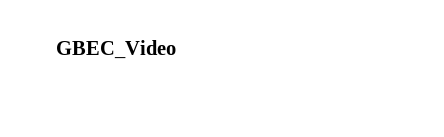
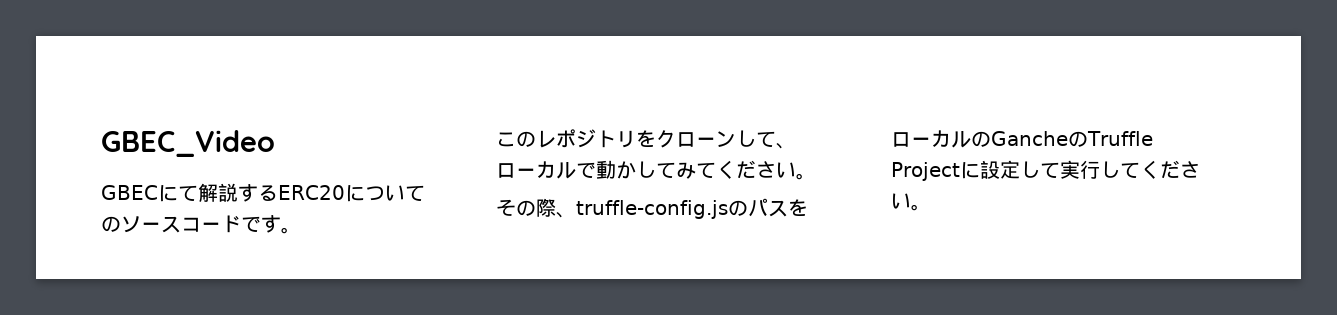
(176, 49) none -> [101,183,425,202] [101,215,301,234] [496,129,796,149] [496,160,816,180] [496,198,808,219] [891,130,1153,148] [891,160,1200,181] [891,193,931,211] // GBECにて解説するERC20についてのソースコードです。 // このレポジトリをクローンして、ローカルで動かしてみてください。 // その際、truffle-config.jsのパスをローカルのGancheのTruffle Projectに設定して実行してください。

